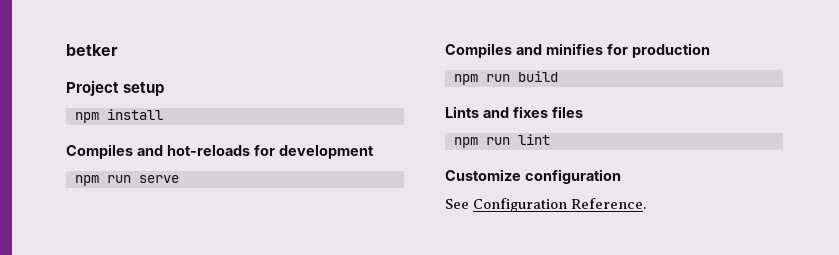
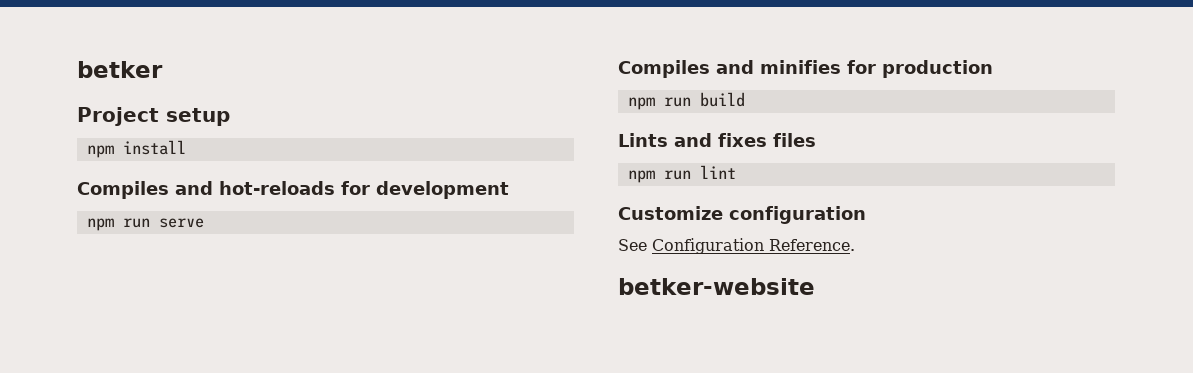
(646, 203) none -> [618,278,815,295] // betker-website

